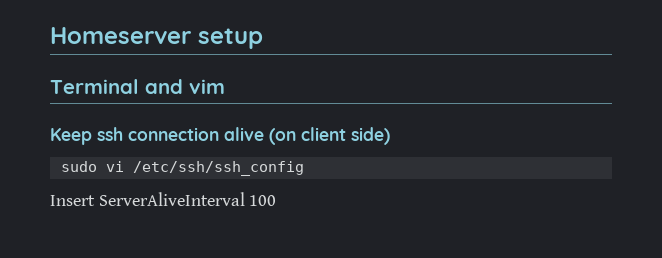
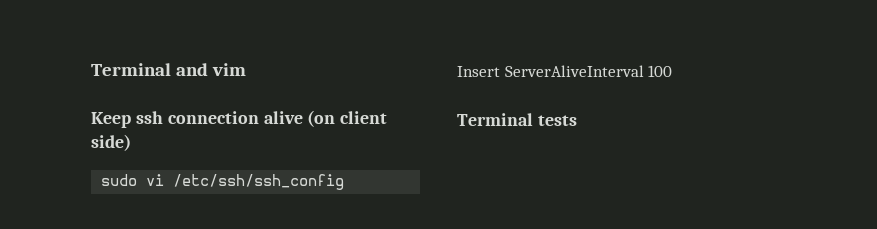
[50,27,263,49] Homeserver setup // -> (91, 69) none
(277, 200) none -> [457,113,577,126] // Terminal tests

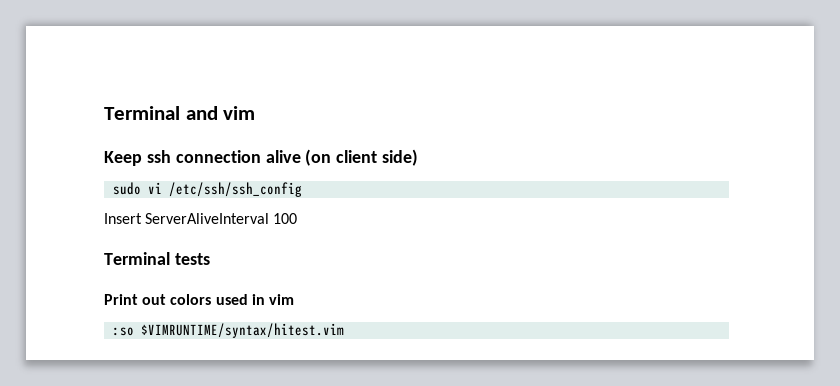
(577, 120) none -> [104,294,294,305] [113,323,345,338] // Print out colors used in vim // :so $VIMRUNTIME/syntax/hitest.vim

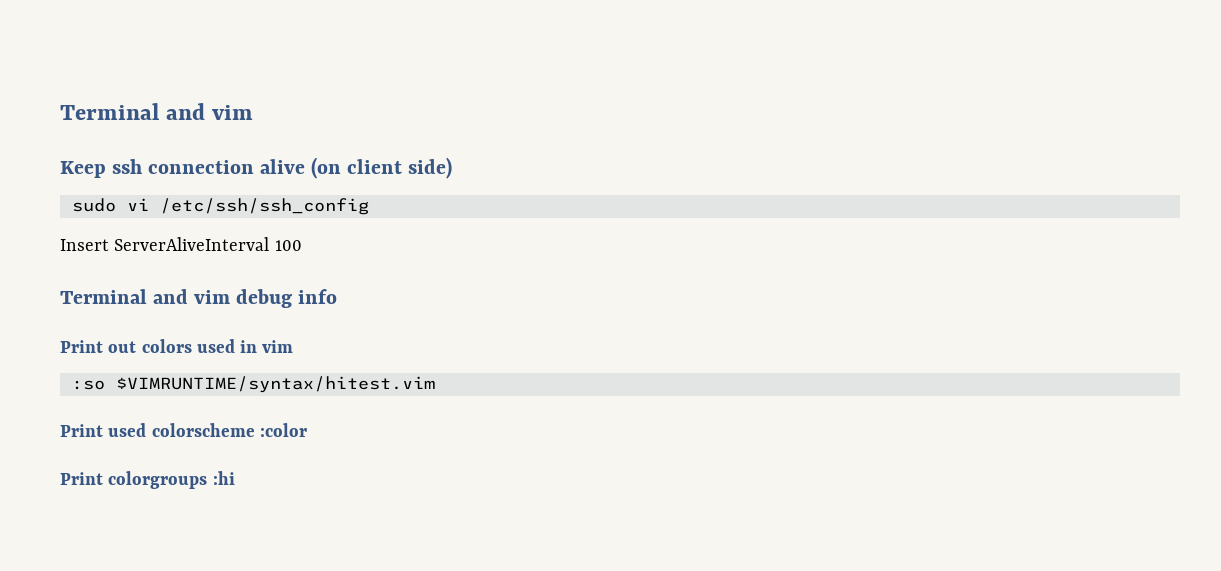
[174,253,210,265] tests -> [153,289,338,308] and vim debug info
(345, 330) none -> [60,423,307,437] [60,471,235,489] // Print used colorscheme :color // Print colorgroups :hi

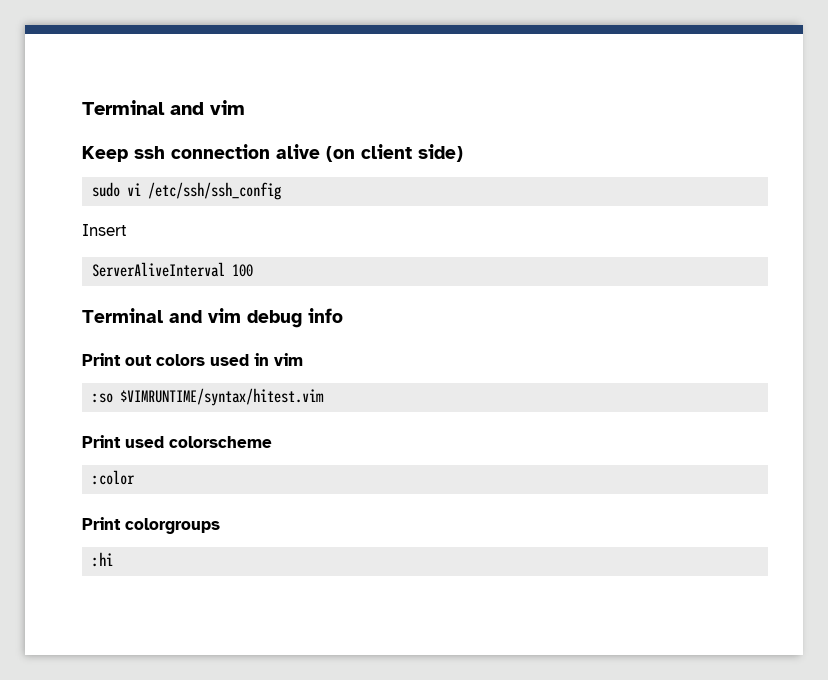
(109, 245) none -> (127, 230) //
(255, 430) none -> (272, 442) //
(208, 480) none -> (220, 526) //

